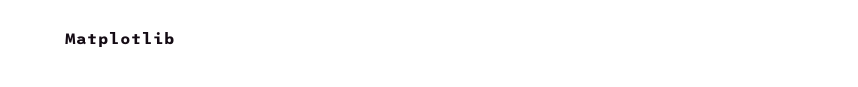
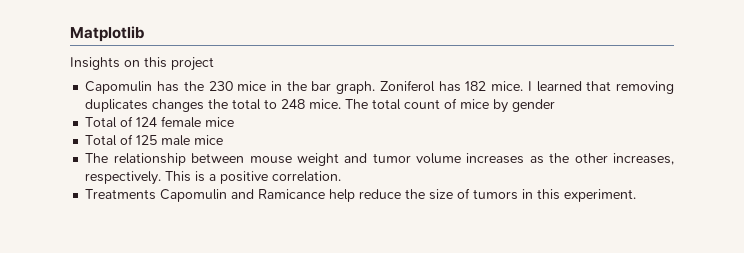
(175, 40) none -> [70,57,214,71] [85,80,675,94] [85,98,556,113] [85,116,235,128] [85,134,224,146] [85,153,674,166] [85,171,342,185] [85,188,637,202] // Insights on this project // Capomulin has the 230 mice in the bar graph. Zoniferol has 182 mice. I learned that removing duplicates changes the total to 248 mice. The total count of mice by gender // Total of 124 female mice // Total of 125 male mice // The relationship between mouse weight and tumor volume increases as the other increases, respectively. This is a positive correlation. // Treatments Capomulin and Ramicance help reduce the size of tumors in this experiment.

